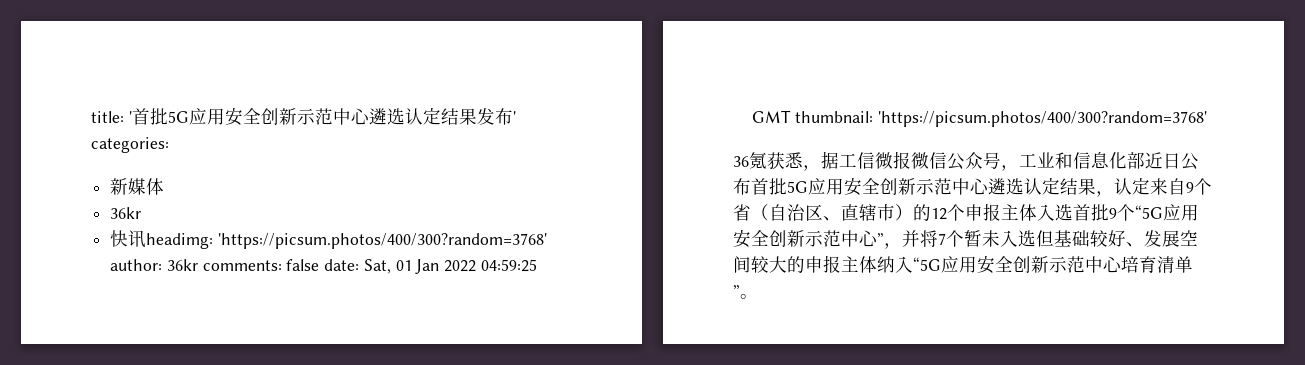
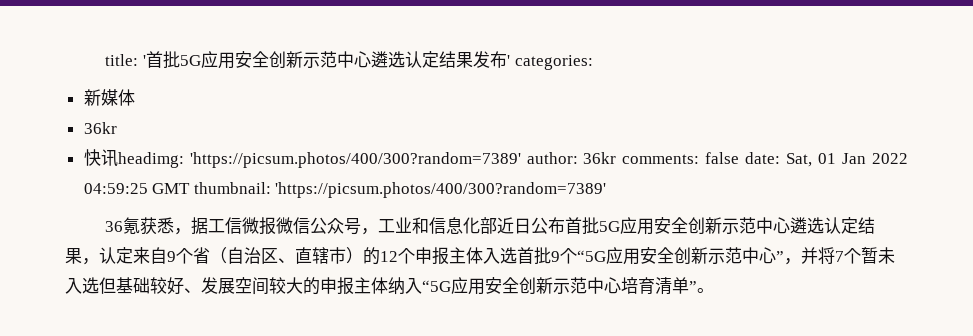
[217,233,547,249] 'https://picsum.photos/400/300?random=3768' -> [189,152,521,168] 'https://picsum.photos/400/300?random=7389'
[877,111,1207,127] 'https://picsum.photos/400/300?random=3768' -> [275,182,607,198] 'https://picsum.photos/400/300?random=7389'

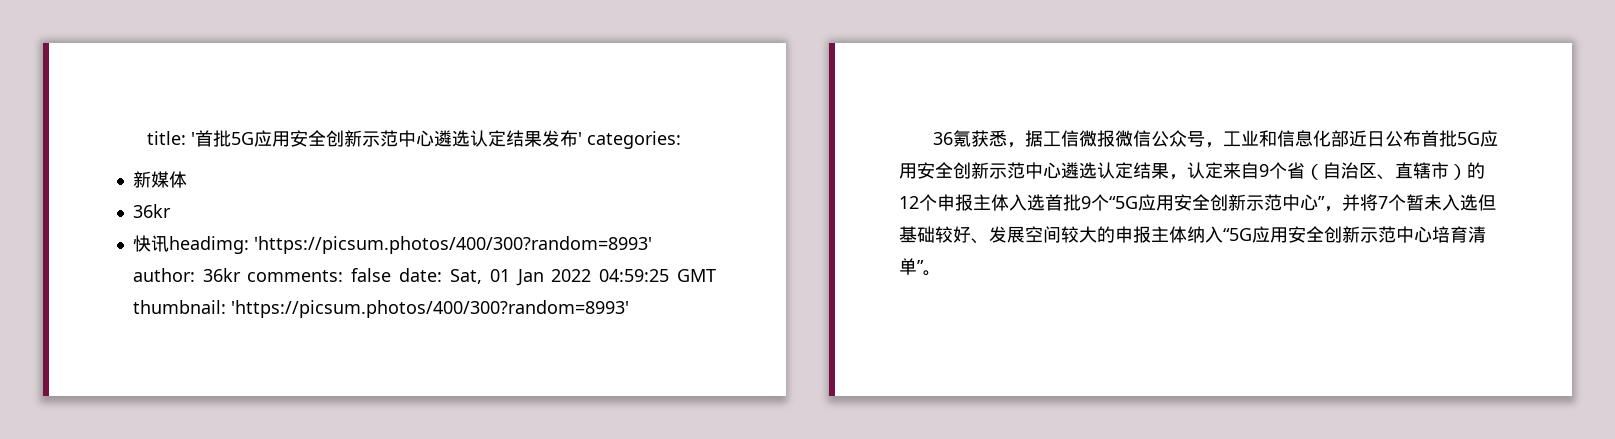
[189,152,521,168] 'https://picsum.photos/400/300?random=7389' -> [253,236,652,254] 'https://picsum.photos/400/300?random=8993'
[275,182,607,198] 'https://picsum.photos/400/300?random=7389' -> [230,300,629,318] 'https://picsum.photos/400/300?random=8993'

